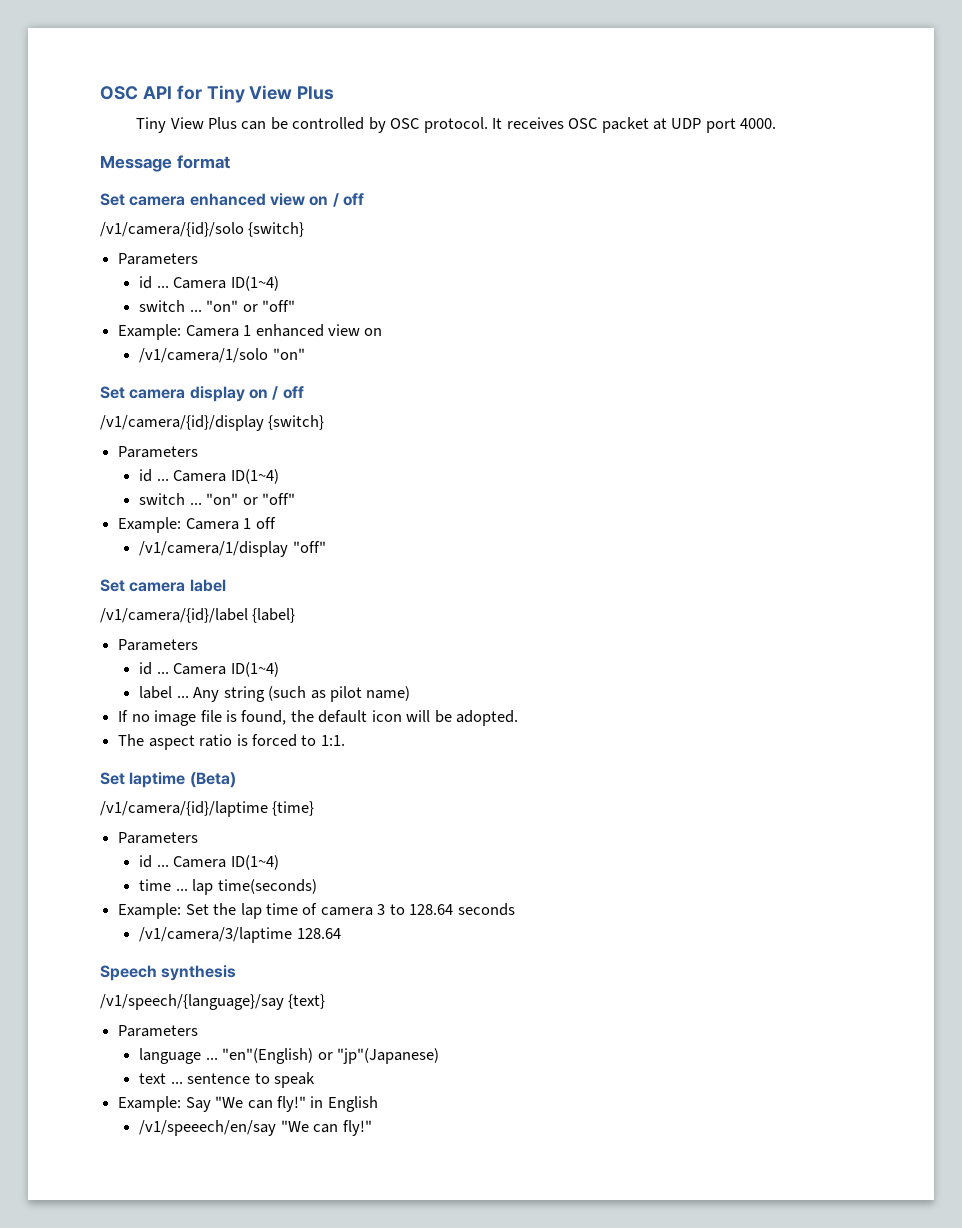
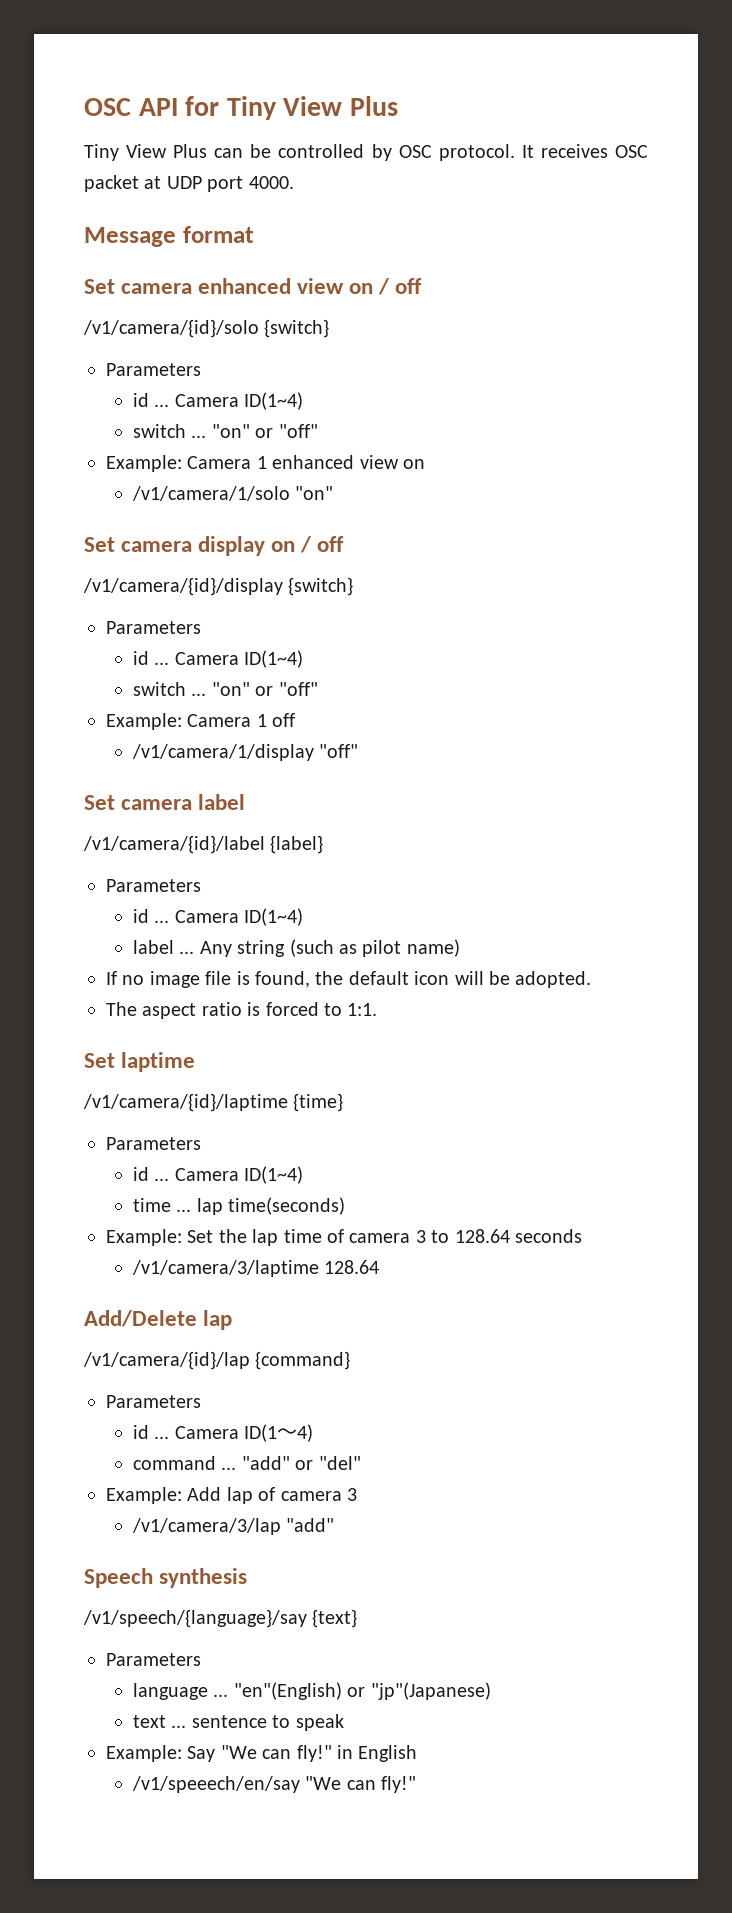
[189,772,236,788] (Beta) -> (196, 1062) none
(341, 933) none -> [84,1310,233,1330] [83,1351,351,1370] [106,1395,201,1408] [133,1424,314,1442] [133,1456,361,1470] [106,1487,357,1504] [132,1518,335,1535] // Add/Delete lap // /v1/camera/{id}/lap {command} // Parameters // id ... Camera ID(1～4) // command ... "add" or "del" // Example: Add lap of camera 3 // /v1/camera/3/lap "add"

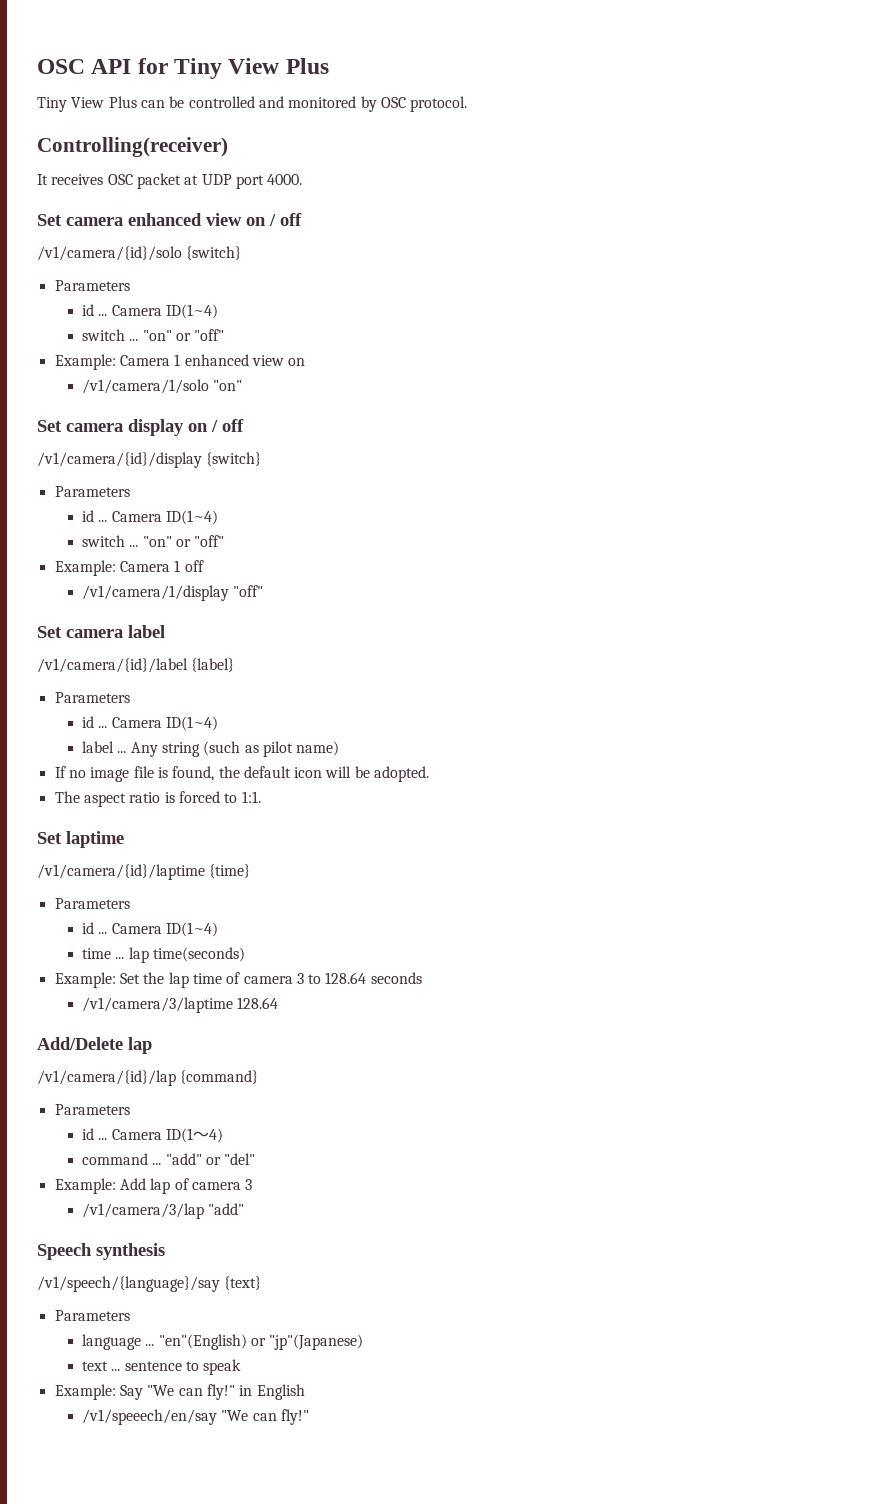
(365, 151) none -> [258,96,357,108] and monitored
(515, 152) none -> [37,137,228,157] // Controlling(receiver) //
[84,226,254,247] // Message format -> (303, 179) none

